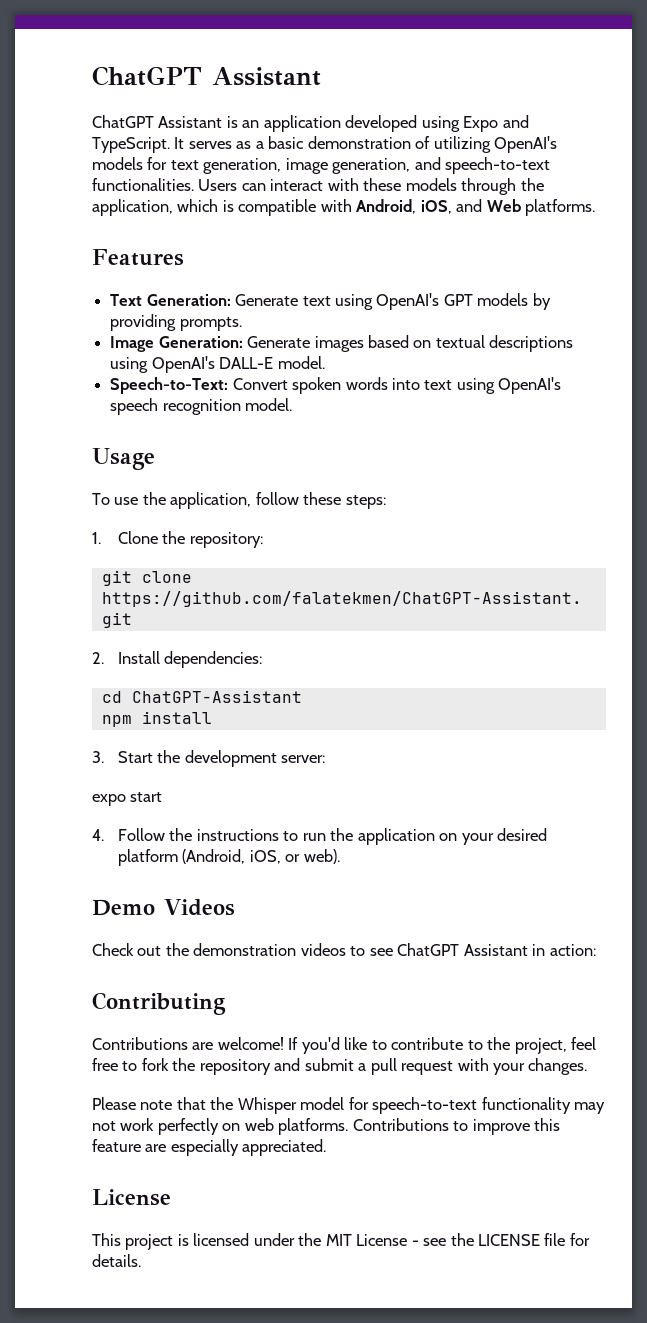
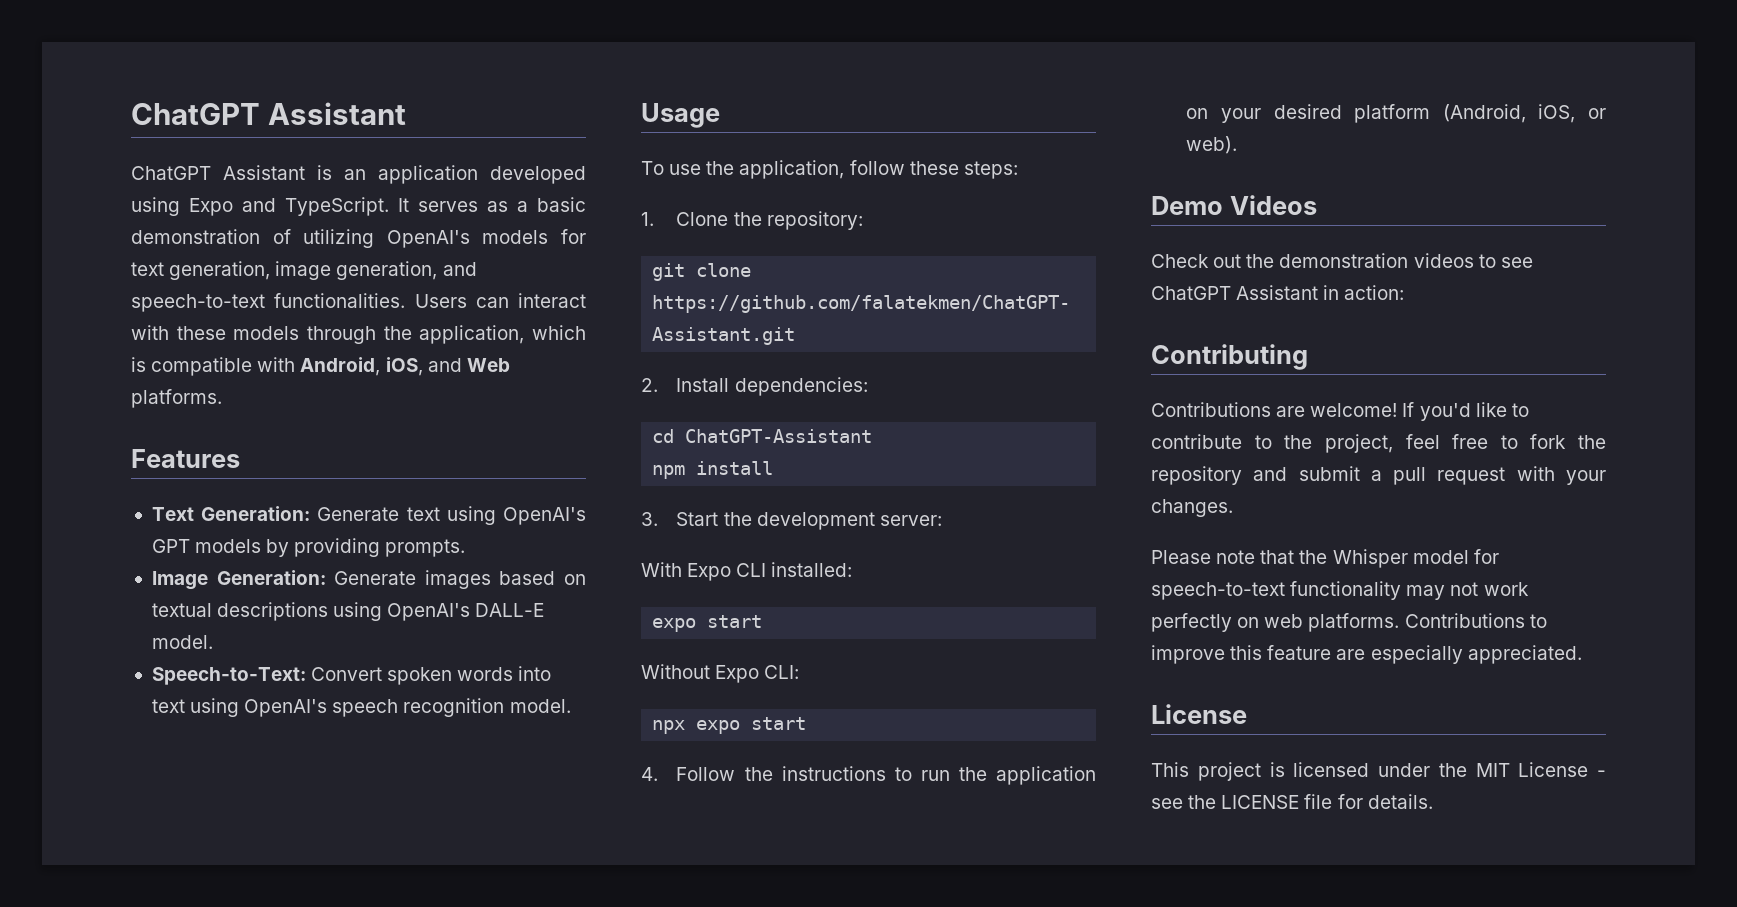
(326, 759) none -> [641,562,853,581] [652,615,763,632] [641,664,800,683] [652,720,686,734] With Expo CLI installed: // expo start // Without Expo CLI: // npx

